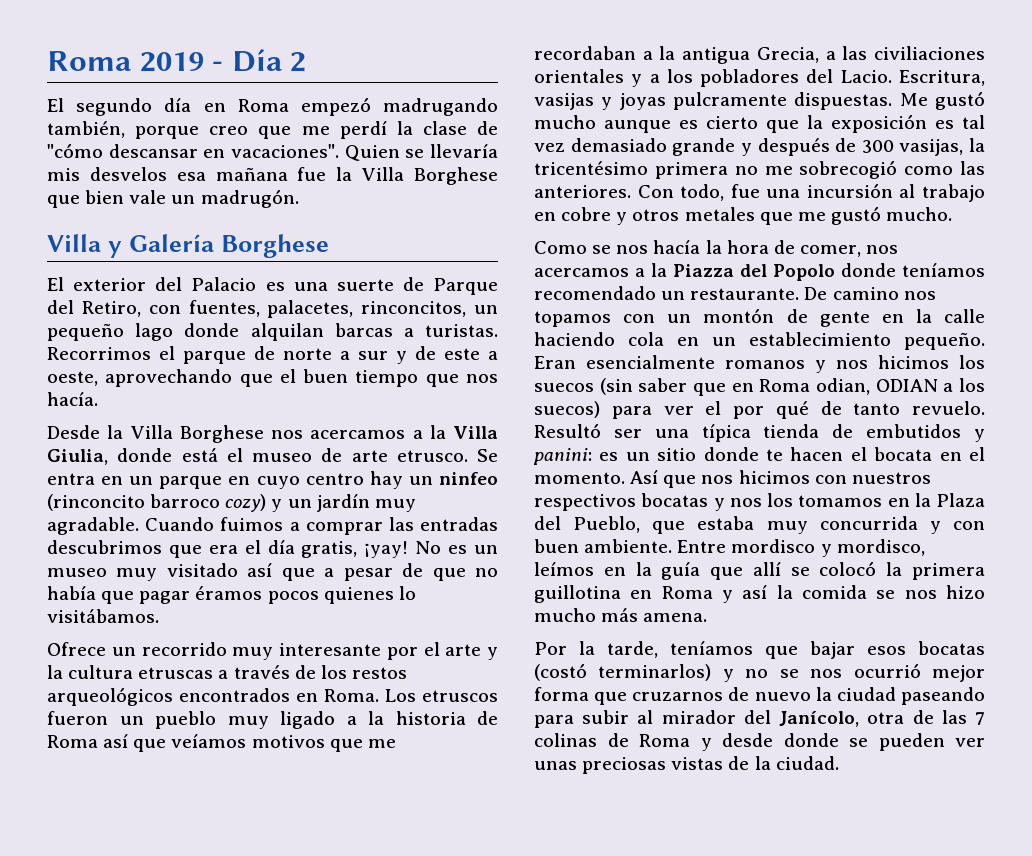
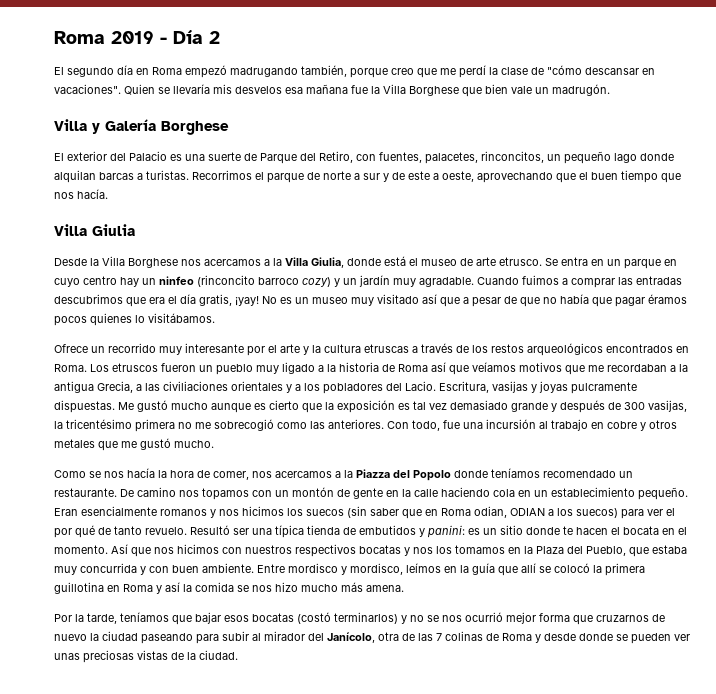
(98, 399) none -> [54,224,135,236] // Villa Giulia

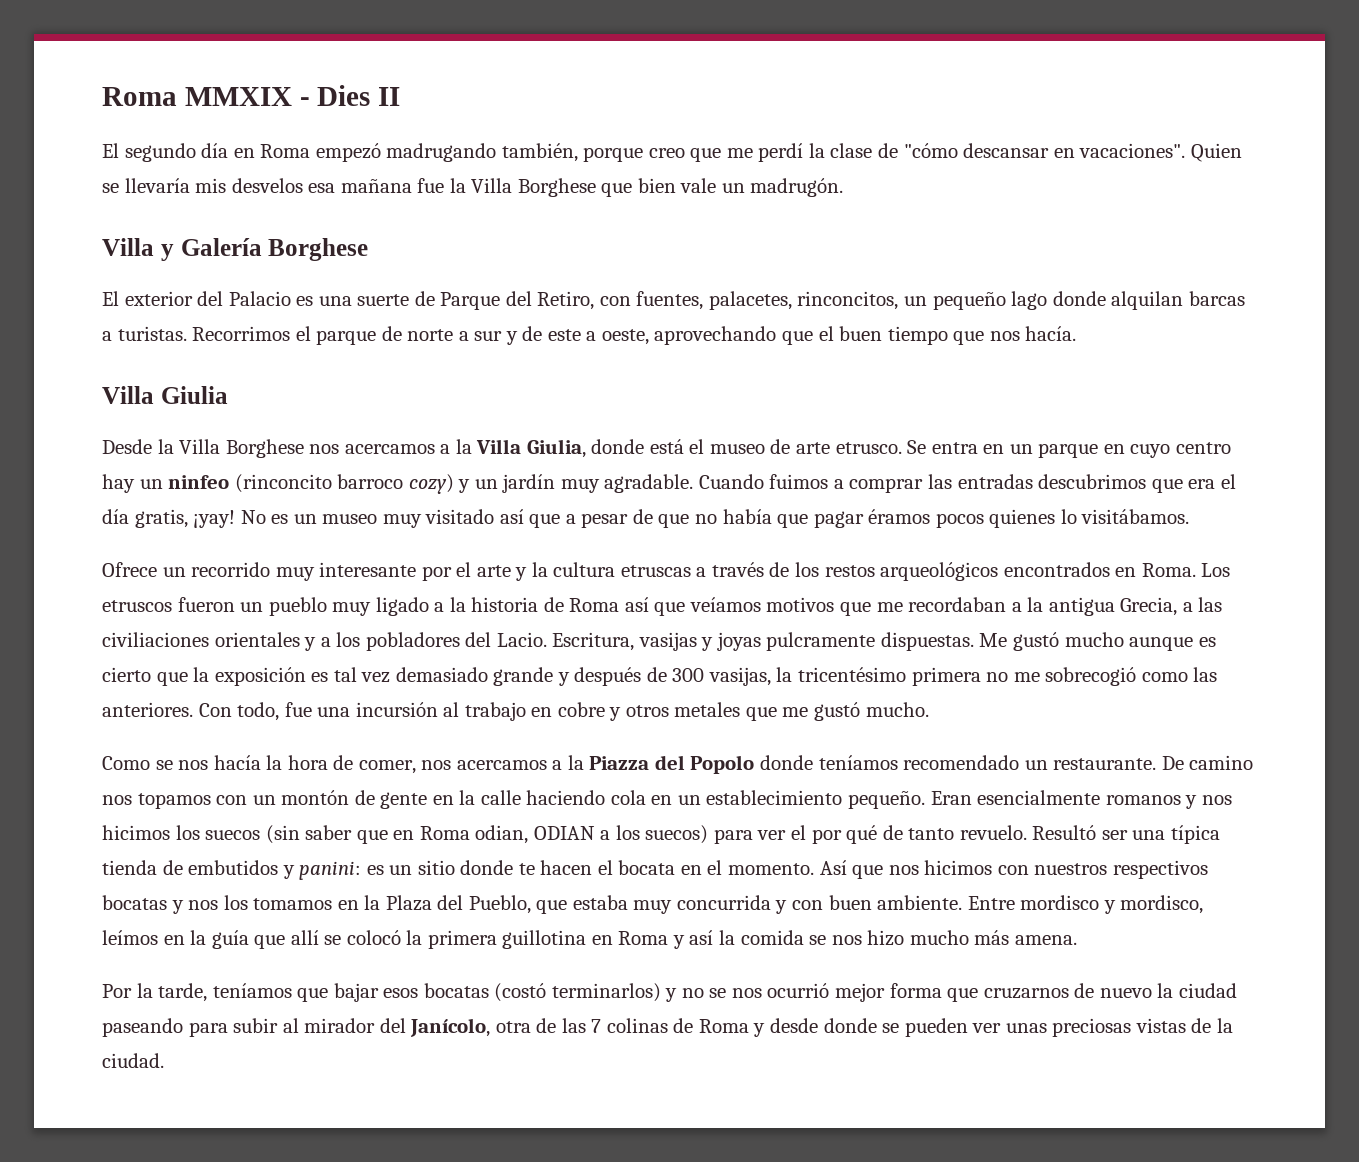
[54,30,220,44] Roma 2019 - Día 2 -> [102,85,401,106] Roma MMXIX - Dies II

